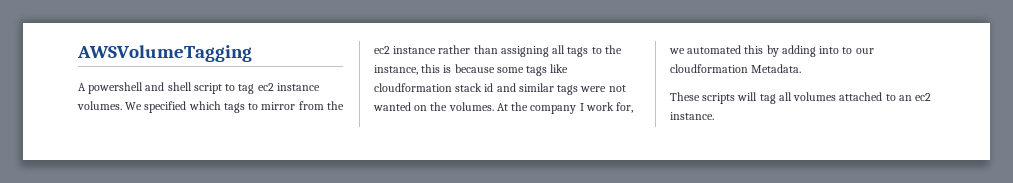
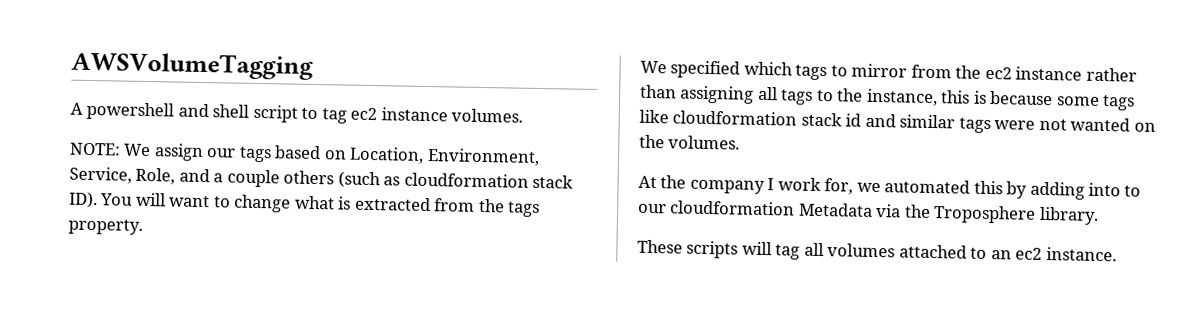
(122, 105) none -> [69,142,540,166] [69,166,574,189] [69,191,541,218] [68,218,143,235] // NOTE: We assign our tags based on Location, Environment, Service, Role, and a couple others (such as cloudformation stack ID). You will want to change what is extracted from the tags property. //
(494, 106) none -> (741, 142) //
[751,64,802,73] Metadata. -> [798,202,1099,225] Metadata via the Troposphere library.

